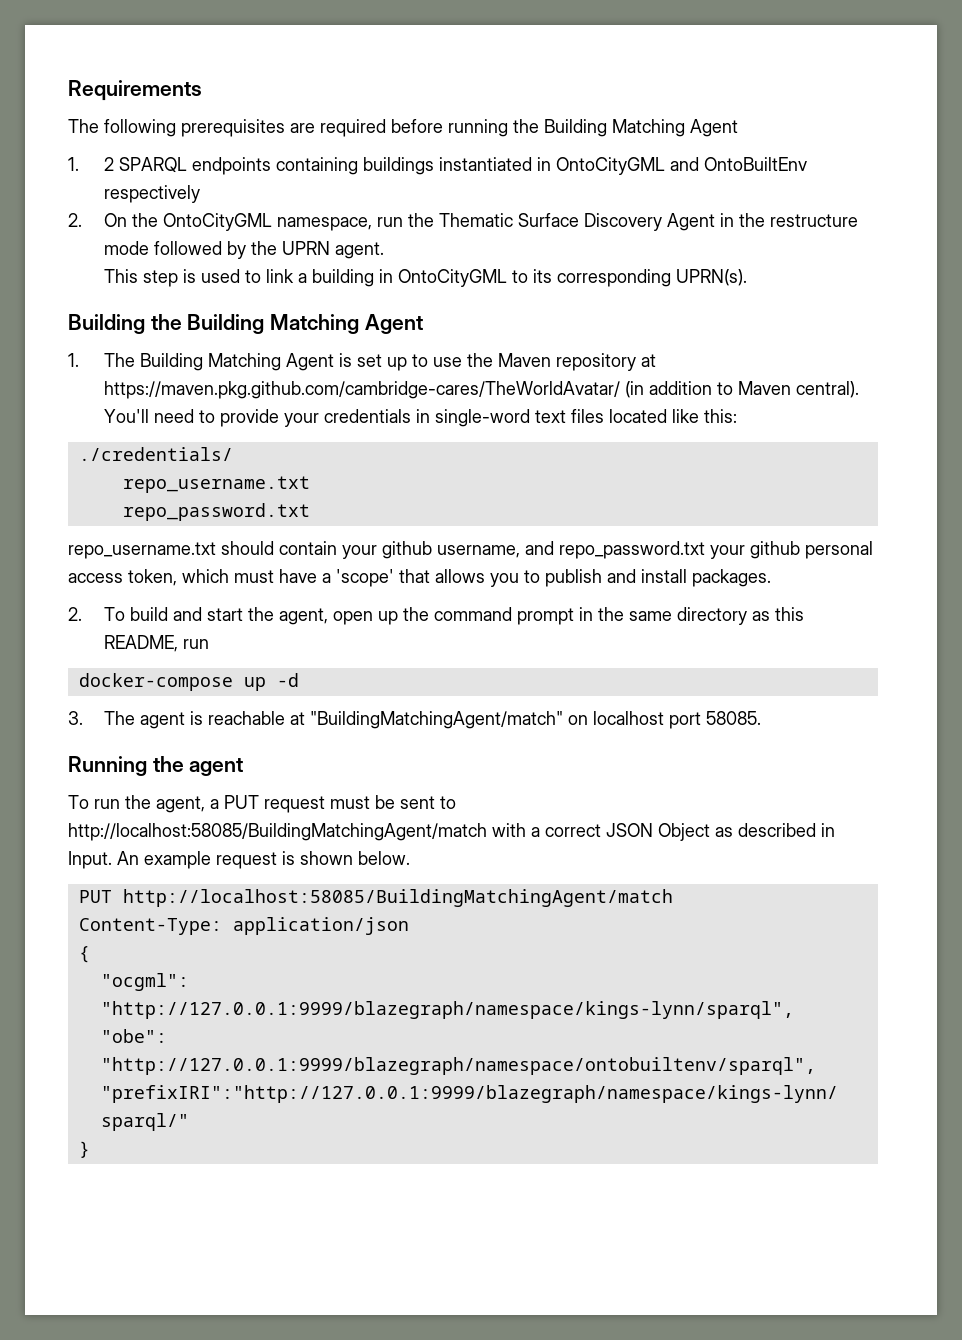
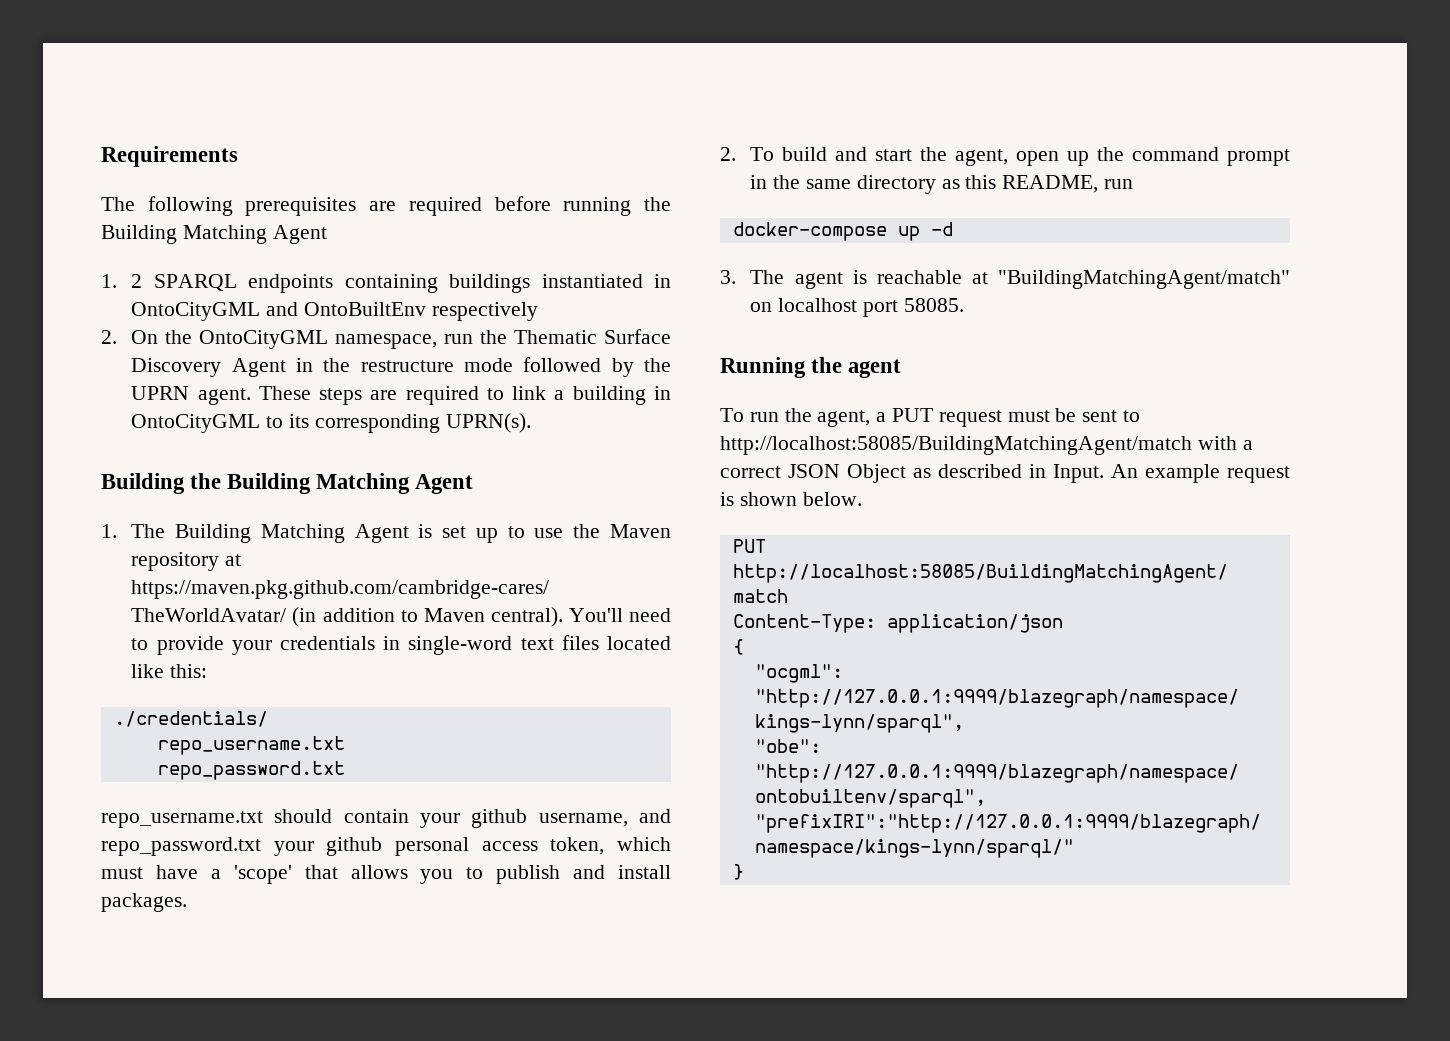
[103,269,240,287] // This step is used -> [258,386,479,405] These steps are required

